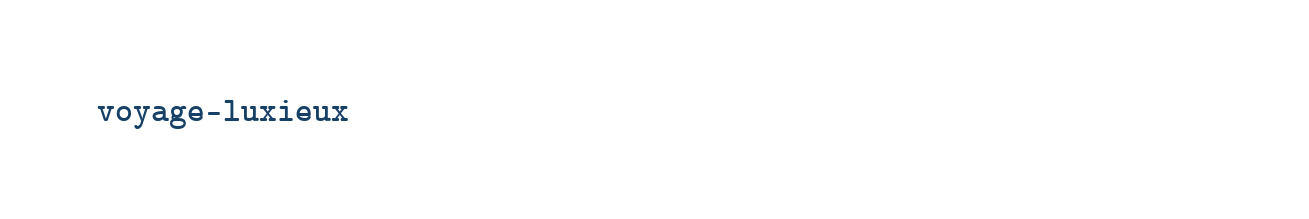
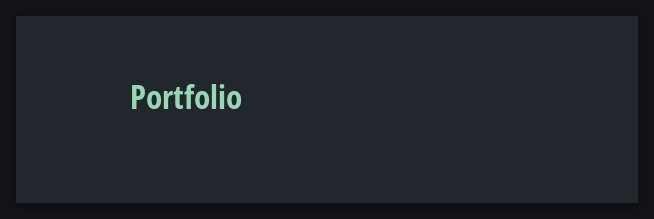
[97,100,349,129] voyage-luxieux -> [130,84,242,109] Portfolio

